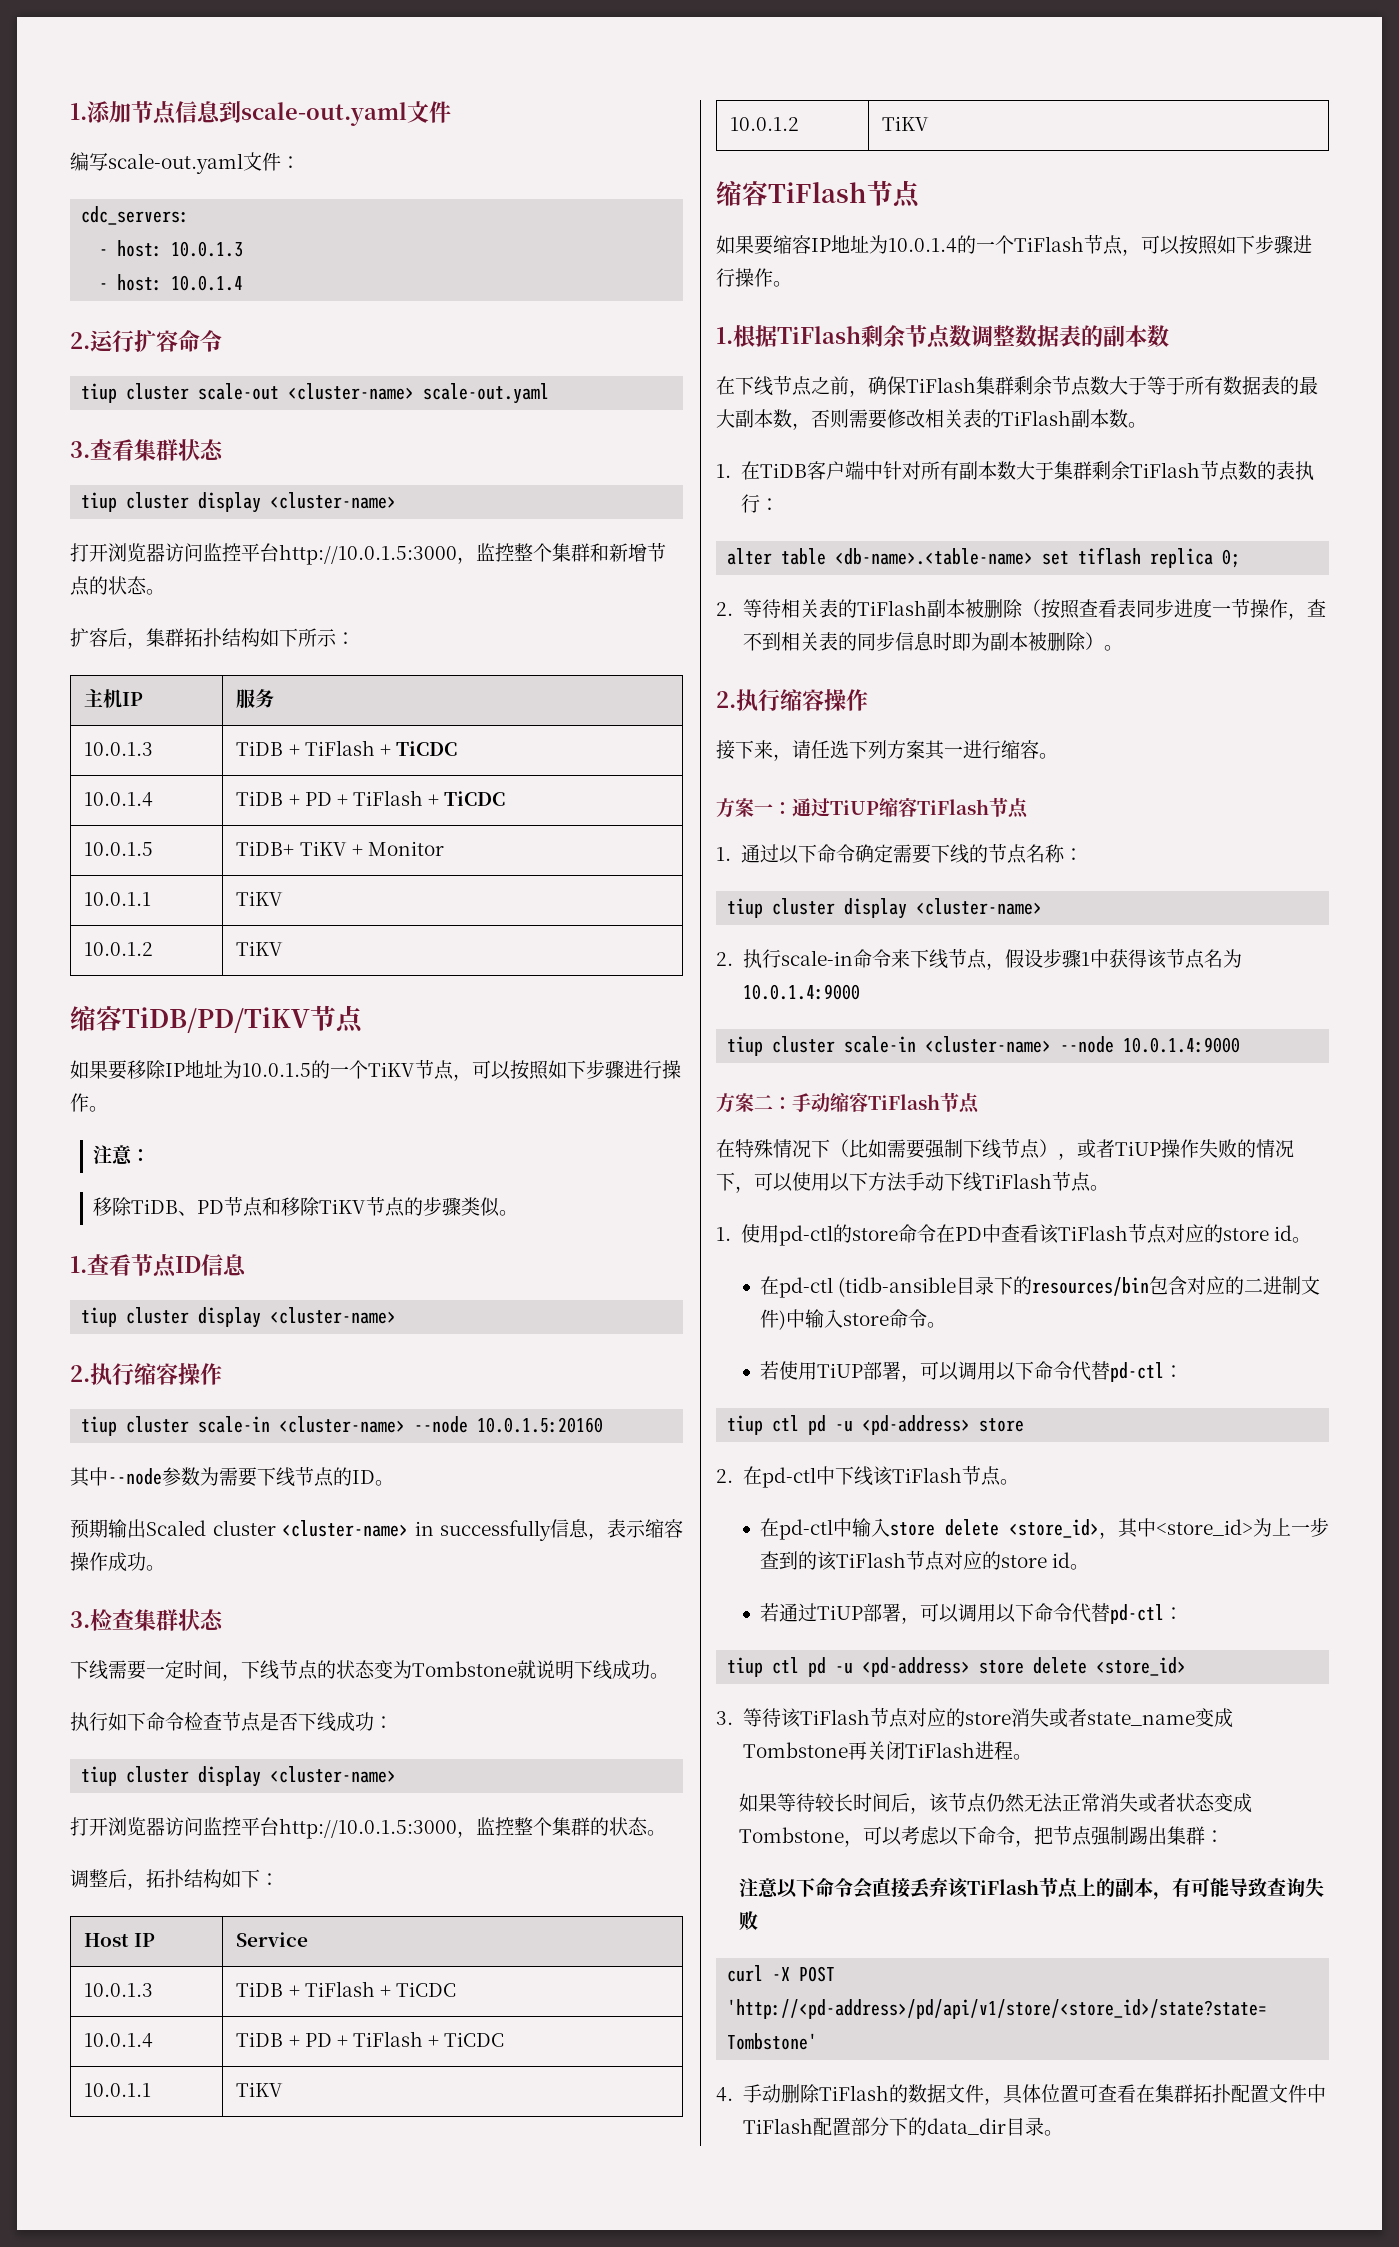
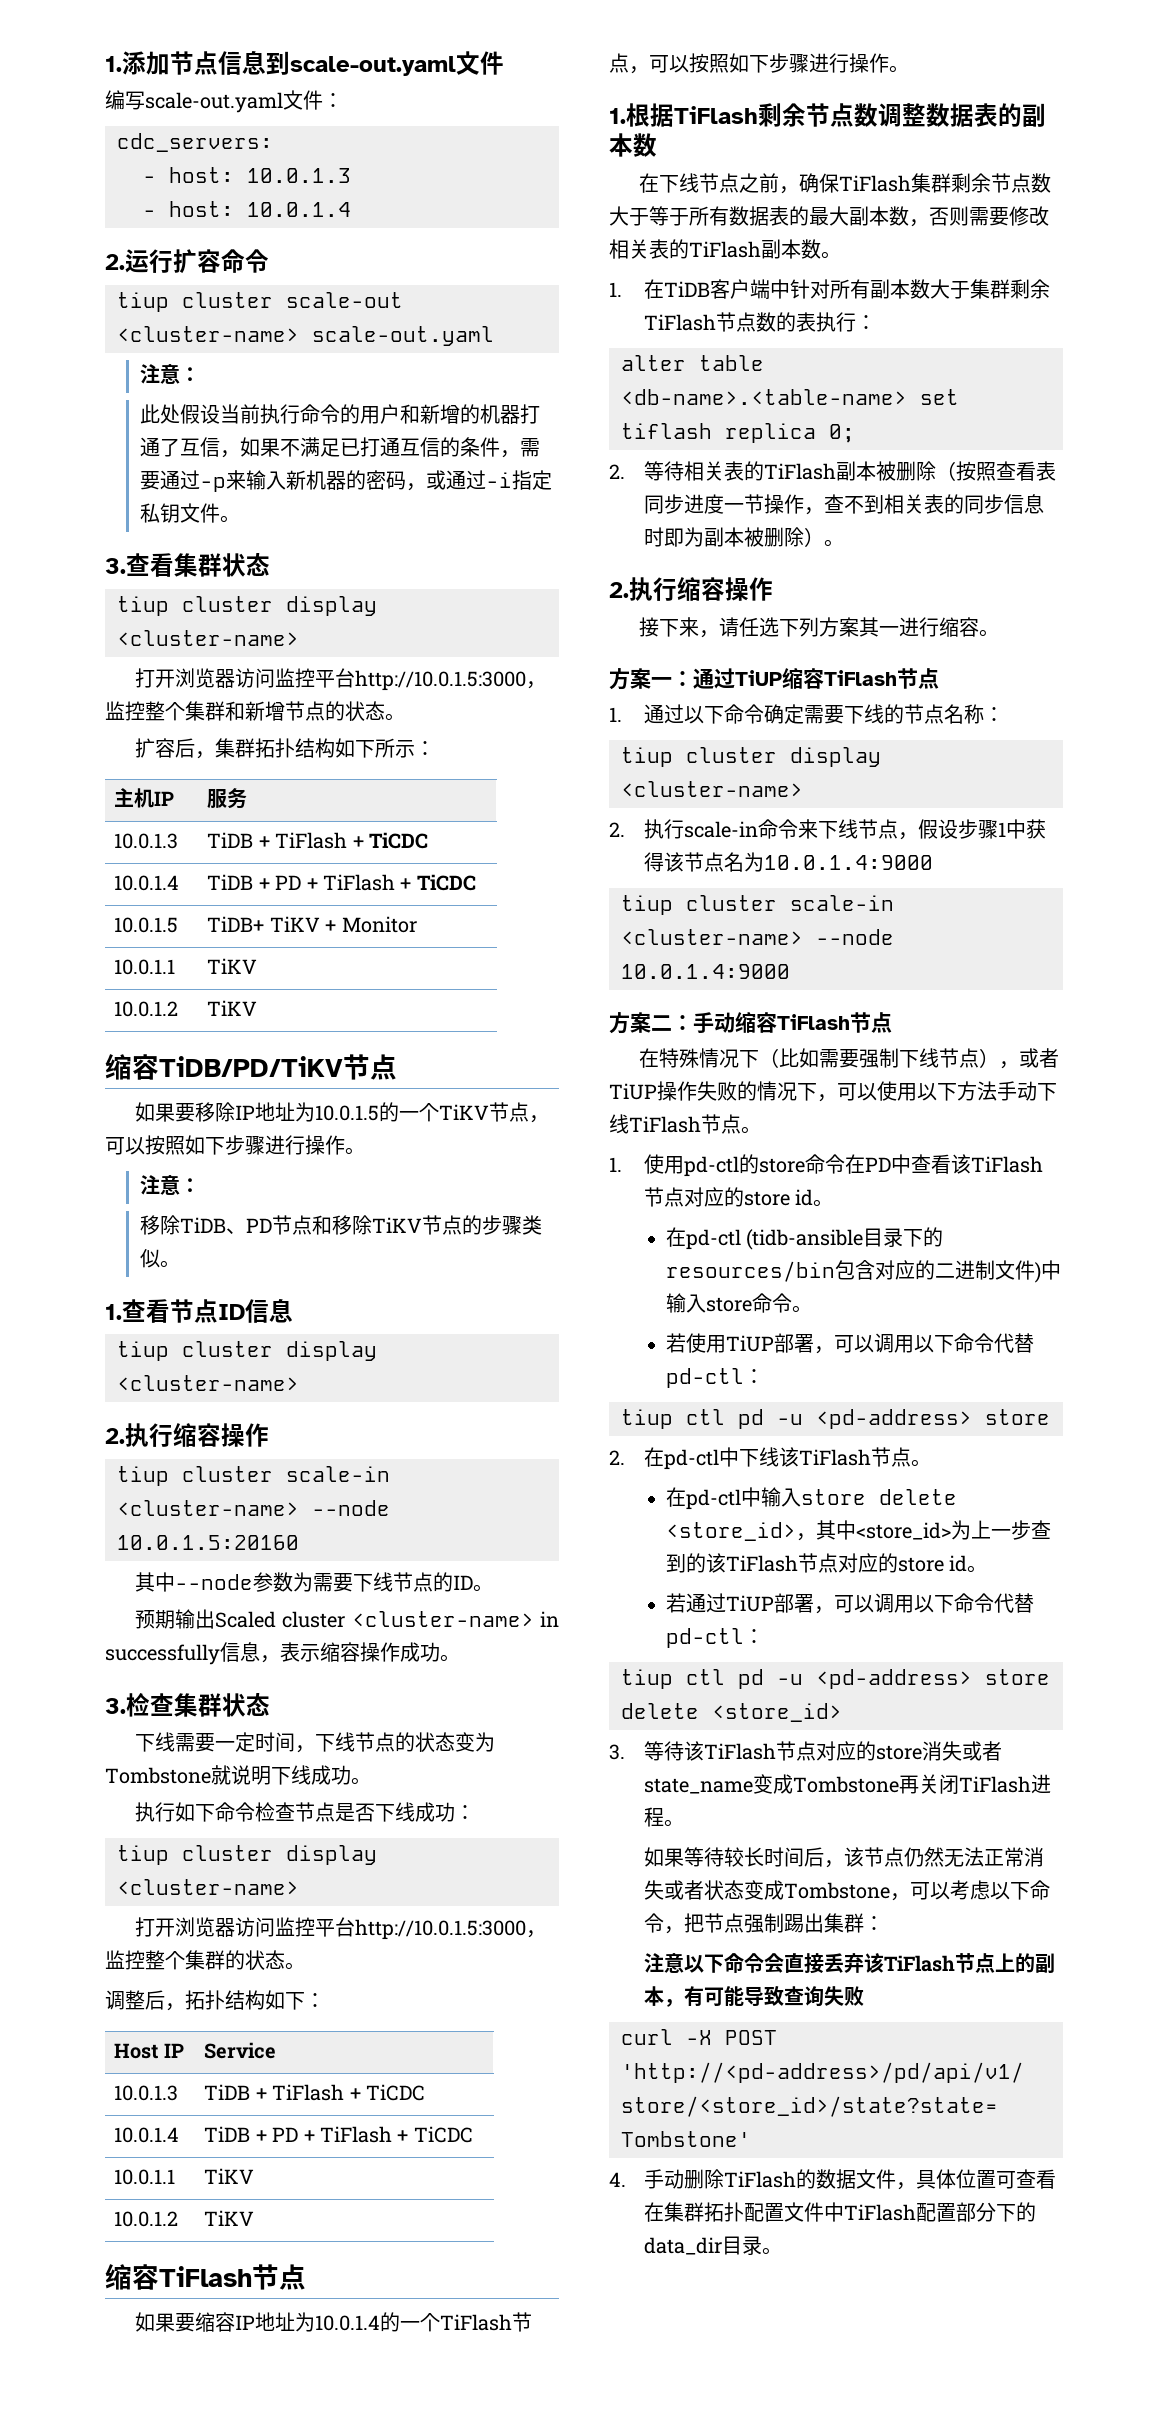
(550, 393) none -> [140,364,201,384] [140,404,541,424] [140,437,541,458] [140,470,553,492] [140,503,241,523] // 注意： // 此处假设当前执行命令的用户和新增的机器打通了互信，如果不满足已打通互信的条件，需要通过-p来输入新机器的密码，或通过-i指定私钥文件。

